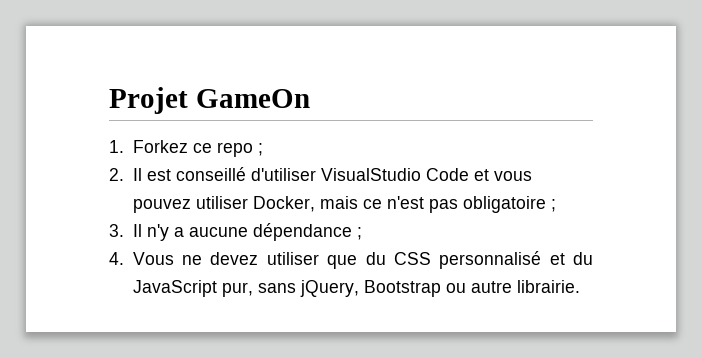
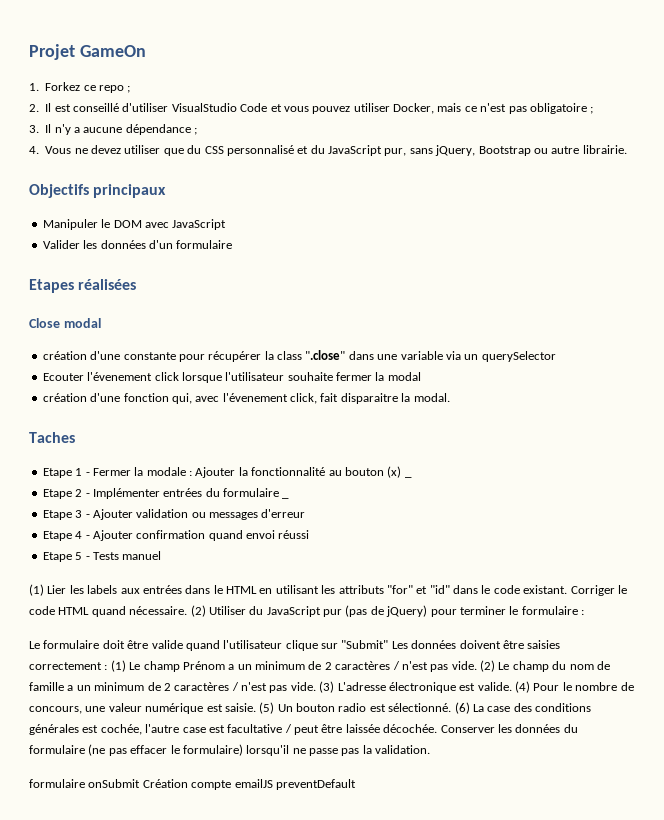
(580, 286) none -> [29,184,167,198] [42,219,227,230] [42,240,233,249] [29,279,137,293] [29,318,101,328] [42,350,556,362] [42,372,421,383] [42,393,450,404] [29,432,75,443] [42,466,412,478] [42,488,279,499] [282,497,290,499] [42,509,306,520] [42,530,310,541] [42,551,162,562] [29,584,627,596] [29,605,584,617] [29,640,561,651] [29,660,610,672] [29,681,634,693] [29,702,591,714] [29,724,578,735] [29,744,431,756] [29,779,356,790] // Objectifs principaux // Manipuler le DOM avec JavaScript // Valider les données d'un formulaire // Etapes réalisées // Close modal // création d'une constante pour récupérer la class ".close" dans une variable via un querySelector // Ecouter l'évenement click lorsque l'utilisateur souhaite fermer la modal // création d'une fonction qui, avec l'évenement click, fait disparaitre la modal. // Taches // Etape 1 - Fermer la modale : Ajouter la fonctionnalité au bouton (x) _ // Etape 2 - Implémenter entrées du formulaire _ // Etape 3 - Ajouter validation ou messages d'erreur // Etape 4 - Ajouter confirmation quand envoi réussi // Etape 5 - Tests manuel // (1) Lier les labels aux entrées dans le HTML en utilisant les attributs "for" et "id" dans le code existant. Corriger le code HTML quand nécessaire. (2) Utiliser du JavaScript pur (pas de jQuery) pour terminer le formulaire : // Le formulaire doit être valide quand l'utilisateur clique sur "Submit" Les données doivent être saisies correctement : (1) Le champ Prénom a un minimum de 2 caractères / n'est pas vide. (2) Le champ du nom de famille a un minimum de 2 caractères / n'est pas vide. (3) L'adresse électronique est valide. (4) Pour le nombre de concours, une valeur numérique est saisie. (5) Un bouton radio est sélectionné. (6) La case des conditions générales est cochée, l'autre case est facultative / peut être laissée décochée. Conserver les données du formulaire (ne pas effacer le formulaire) lorsqu'il ne passe pas la validation. // formulaire onSubmit Création compte emailJS preventDefault

